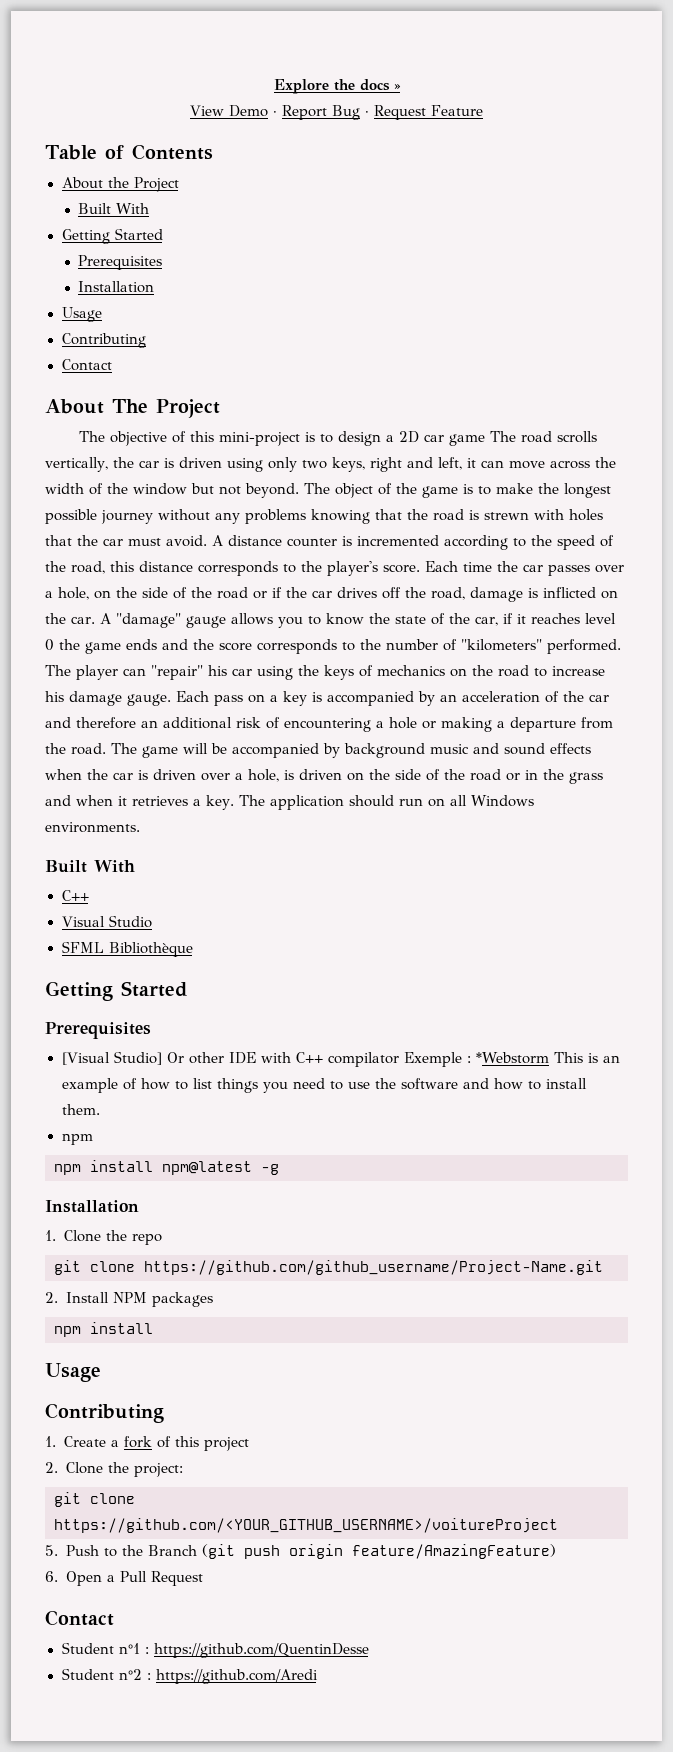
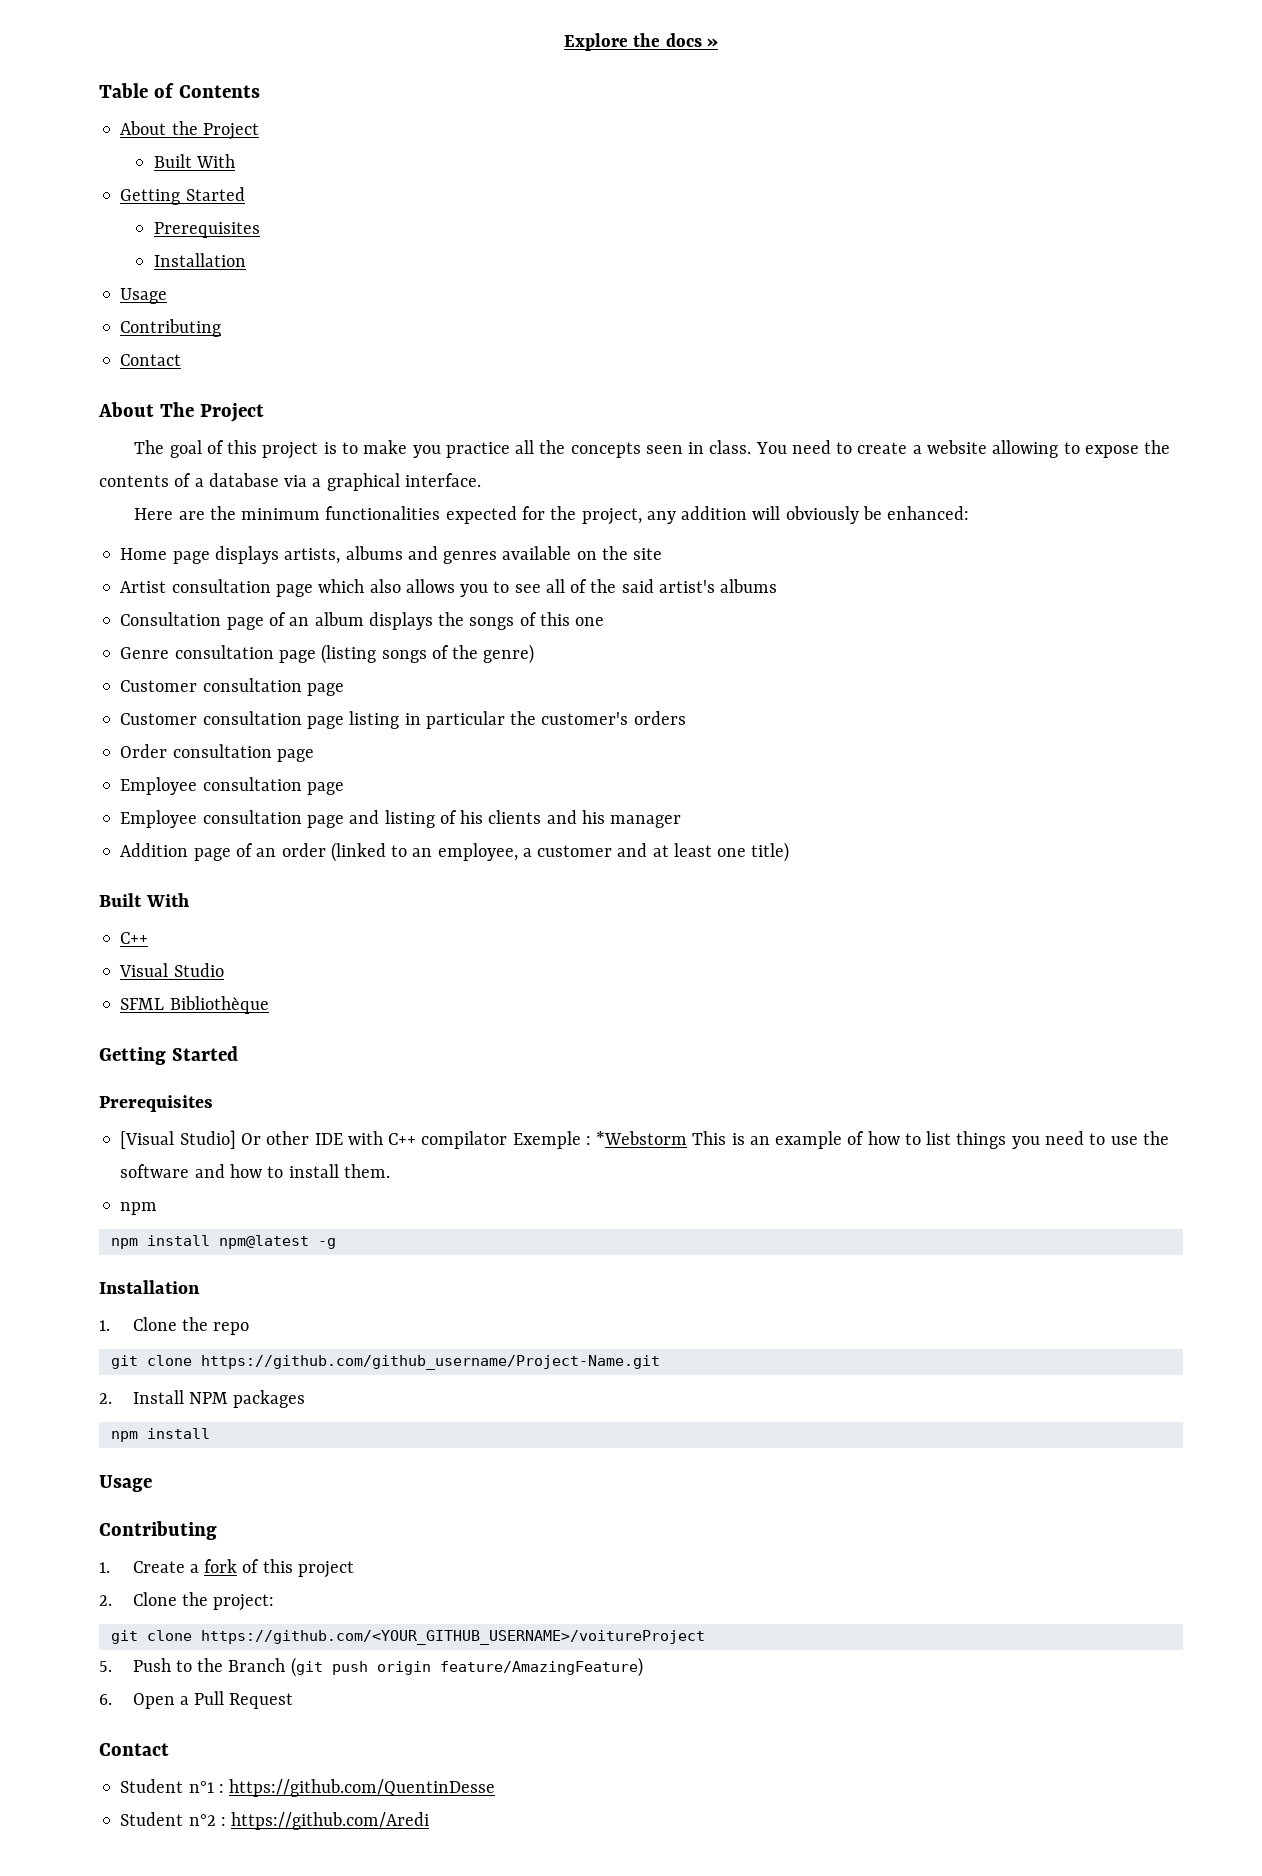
[190,105,483,120] // View Demo · Report Bug · Request Feature -> (718, 42) none
[110,431,598,446] [45,457,616,472] [45,483,611,498] [45,509,603,524] [45,535,614,550] [45,561,624,576] [45,587,618,602] [45,613,616,628] [45,639,621,654] [45,665,605,680] [45,691,609,706] [45,717,613,732] [45,743,591,758] [45,769,603,784] [45,795,534,810] [45,822,140,833] objective of this mini-project is to design a 2D car game The road scrolls vertically, the car is driven using only two keys, right and left, it can move across the width of the window but not beyond. The object of the game is to make the longest possible journey without any problems knowing that the road is strewn with holes that the car must avoid. A distance counter is incremented according to the speed of the road, this distance corresponds to the player's score. Each time the car passes over a hole, on the side of the road or if the car drives off the road, damage is inflicted on the car. A "damage" gauge allows you to know the state of the car, if it reaches level 0 the game ends and the score corresponds to the number of "kilometers" performed. The player can "repair" his car using the keys of mechanics on the road to increase his damage gauge. Each pass on a key is accompanied by an acceleration of the car and therefore an additional risk of encountering a hole or making a departure from the road. The game will be accompanied by background music and sound effects when the car is driven over a hole, is driven on the side of the road or in the grass and when it retrieves a key. The application should run on all Windows environments. -> [169,440,1171,459] [99,473,481,491] [134,506,970,525] [120,546,663,564] [120,579,778,597] [120,612,605,630] [120,644,535,664] [120,678,344,696] [120,711,686,729] [120,744,314,762] [120,777,344,795] [120,810,682,828] [120,842,790,862] goal of this project is to make you practice all the concepts seen in class. You need to create a website allowing to expose the contents of a database via a graphical interface. // Here are the minimum functionalities expected for the project, any addition will obviously be enhanced: // Home page displays artists, albums and genres available on the site // Artist consultation page which also allows you to see all of the said artist's albums // Consultation page of an album displays the songs of this one // Genre consultation page (listing songs of the genre) // Customer consultation page // Customer consultation page listing in particular the customer's orders // Order consultation page // Employee consultation page // Employee consultation page and listing of his clients and his manager // Addition page of an order (linked to an employee, a customer and at least one title)

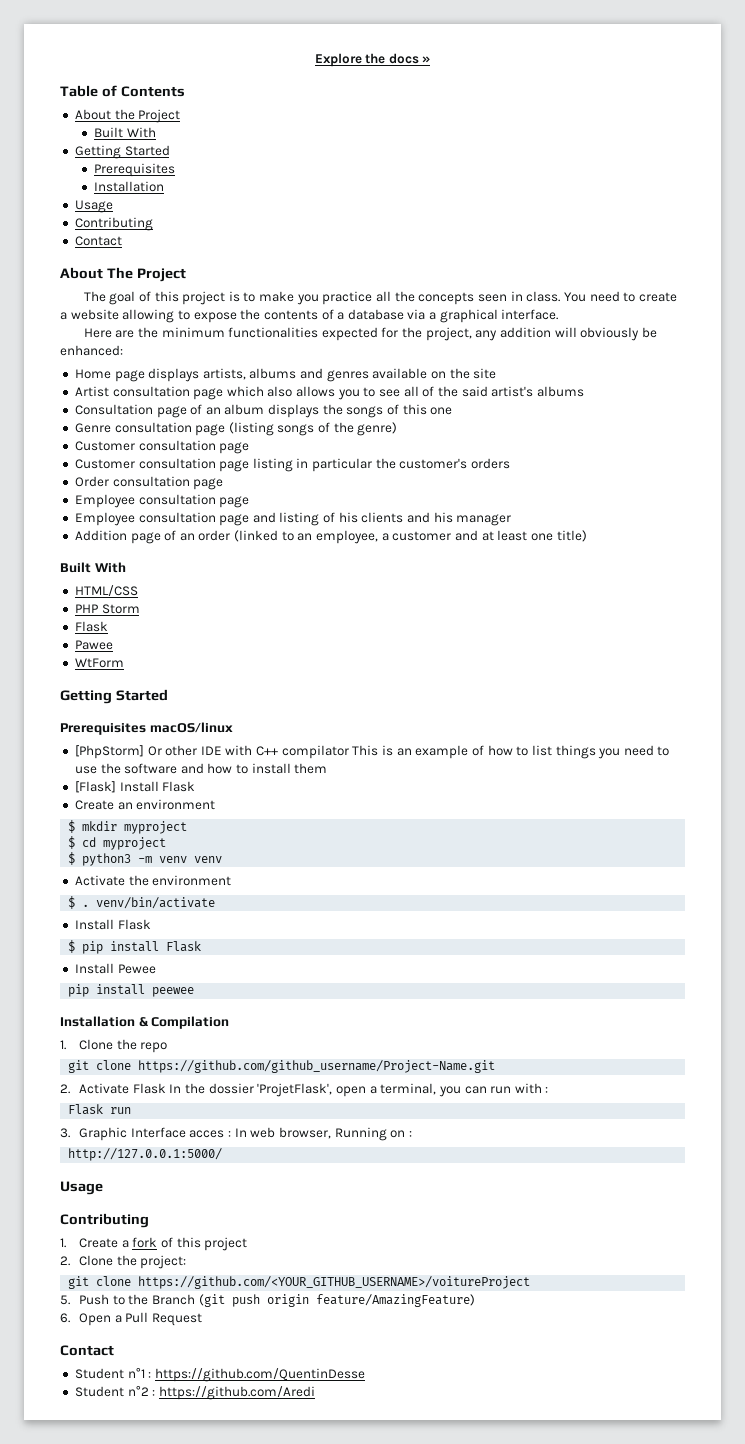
[120,932,149,944] [119,963,224,977] [120,996,269,1014] [99,1046,238,1065] [99,1095,213,1112] [120,1130,236,1149] C++ // Visual Studio // SFML Bibliothèque // Getting Started // Prerequisites // [Visual Studio] -> [74,585,138,596] [74,604,140,614] [74,621,108,632] [74,640,113,650] [74,658,124,668] [60,689,168,704] [60,722,233,735] [74,745,144,759] HTML/CSS // PHP Storm // Flask // Pawee // WtForm // Getting Started // Prerequisites macOS/linux // [PhpStorm]
[512,1131,688,1149] Exemple : *Webstorm -> (349, 752) none
[343,1164,390,1178] [120,1202,158,1215] [110,1235,336,1249] [99,1280,200,1294] them. // npm // npm install npm@latest -g // Installation -> [294,763,328,774] [74,781,196,793] [74,799,216,810] [68,820,188,834] [68,836,167,850] [68,852,223,866] [74,875,232,886] [68,896,216,909] [74,919,151,930] [68,940,202,954] [74,963,156,974] [68,984,195,997] [60,1016,230,1029] them // [Flask] Install Flask // Create an environment // $ mkdir myproject // $ cd myproject // $ python3 -m venv venv // Activate the environment // $ . venv/bin/activate // Install Flask // $ pip install Flask // Install Pewee // pip install peewee // Installation & Compilation
[132,1390,306,1408] [110,1428,210,1442] Install NPM packages // npm install -> [79,1083,549,1097] [68,1104,132,1115] [60,1127,412,1141] [68,1148,223,1161] Activate Flask In the dossier 'ProjetFlask', open a terminal, you can run with : // Flask run // 3. Graphic Interface acces : In web browser, Running on : // http://127.0.0.1:5000/

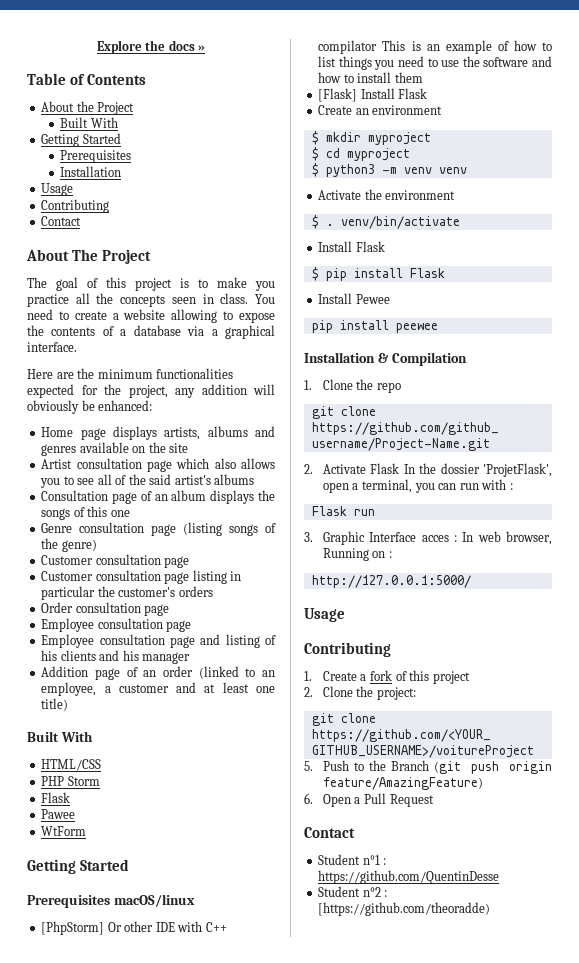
[158,1386,315,1400] https://github.com/Aredi -> [318,902,491,916] [https://github.com/theoradde)

